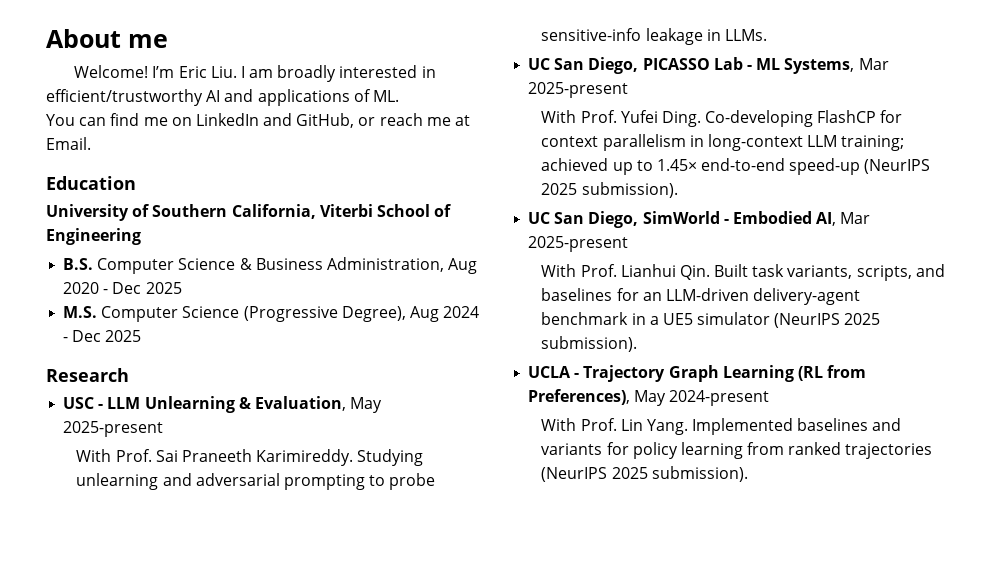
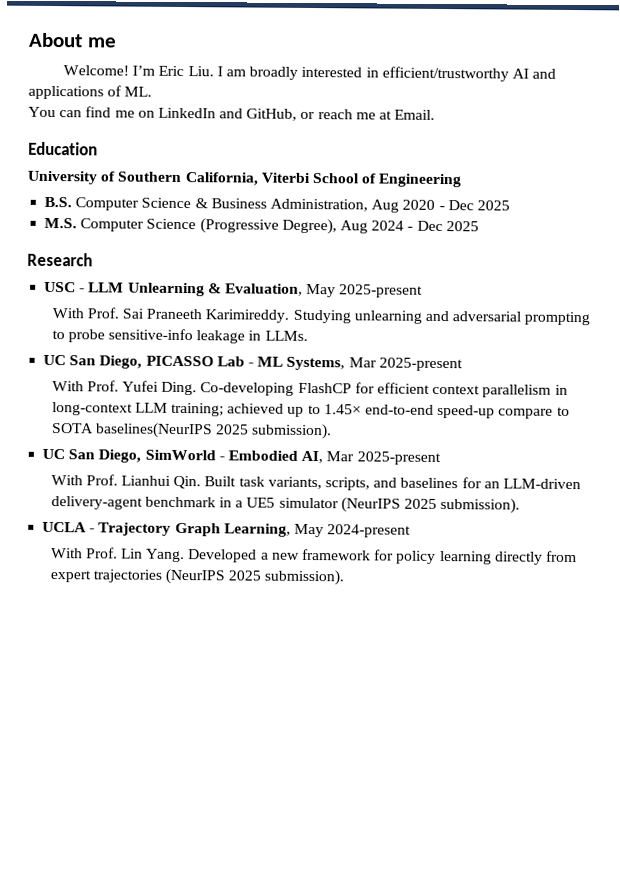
(903, 116) none -> [377,382,431,394] efficient
[864,159,931,174] (NeurIPS -> [498,406,570,419] [51,422,213,439] compare to SOTA baselines(NeurIPS
[722,365,867,382] [528,389,631,405] Learning (RL from Preferences), -> [223,523,291,537] Learning,
[692,418,902,435] [541,442,842,459] Implemented baselines and variants for policy learning from ranked -> [188,548,577,565] [49,570,91,583] Developed a new framework for policy learning directly from expert

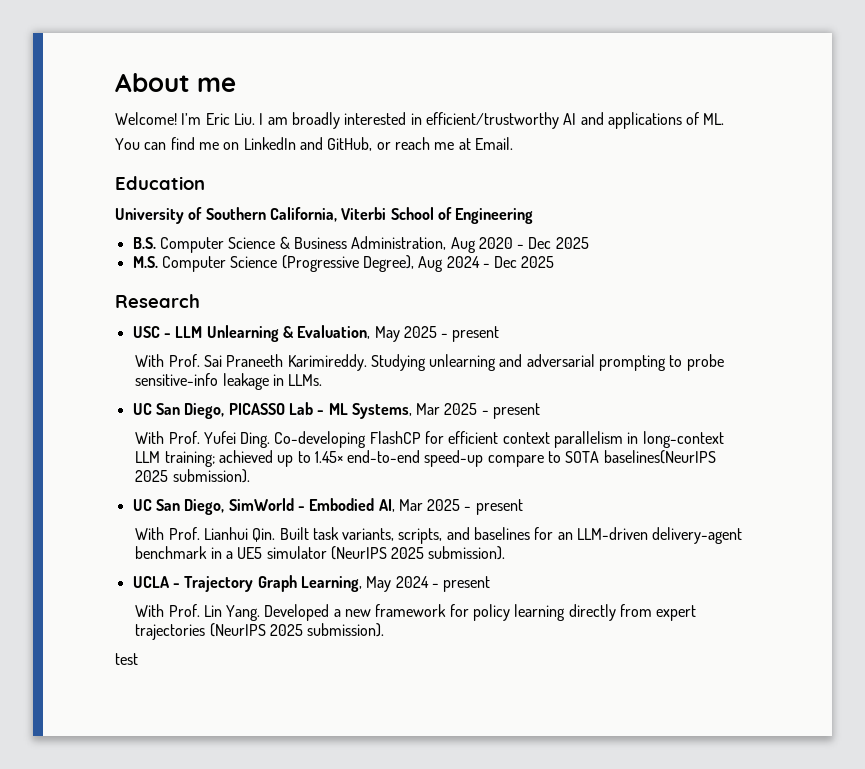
[339,284,424,298] 2025-present -> [403,326,500,342] 2025 - present
[378,357,463,372] 2025-present -> [444,403,541,419] 2025 - present
[356,451,441,466] 2025-present -> [427,499,523,515] 2025 - present
[327,524,412,538] 2024-present -> [395,576,491,592] 2024 - present
(345, 577) none -> [115,653,138,665] // test

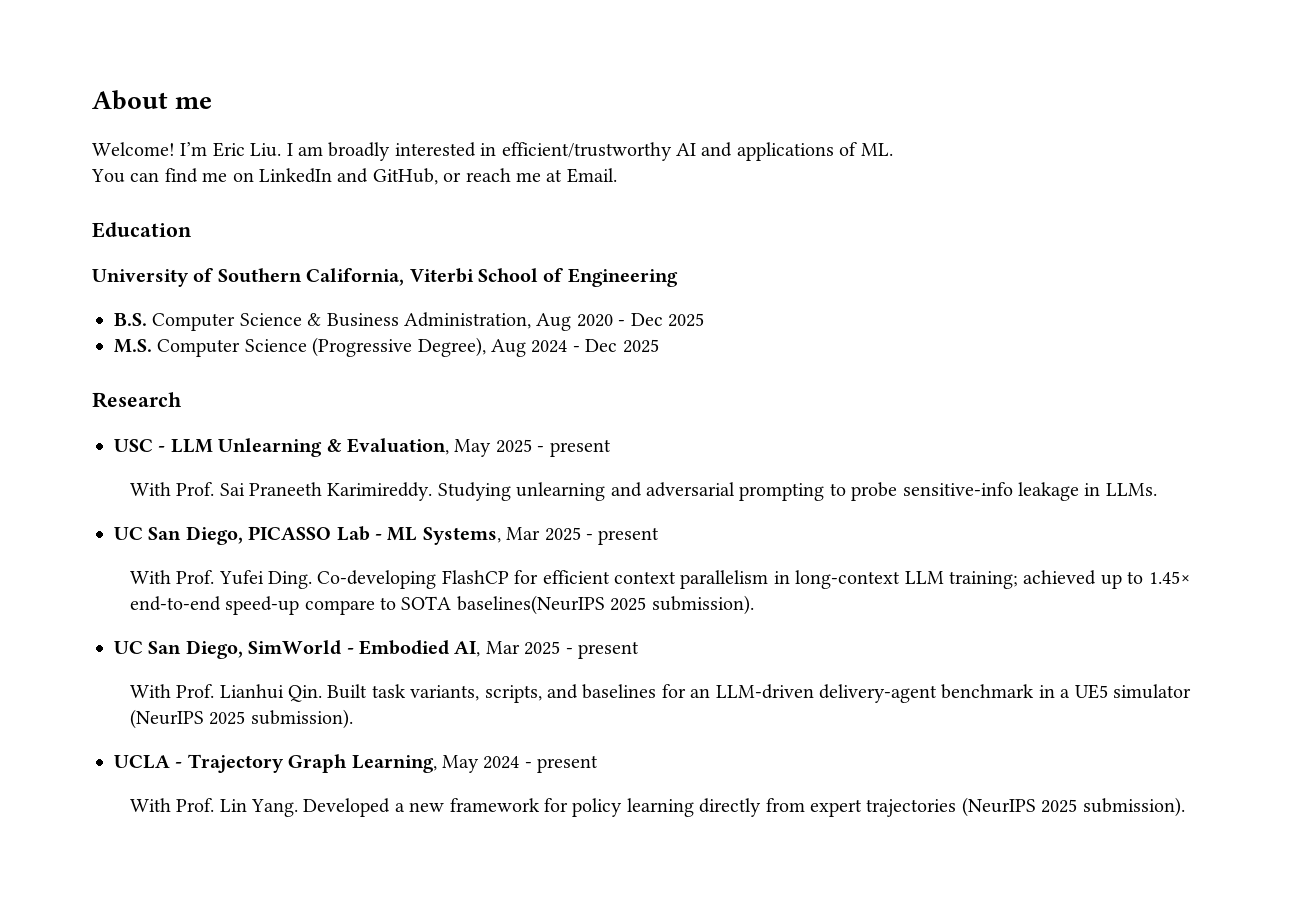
[115,653,138,665] // test -> (1185, 807) none

